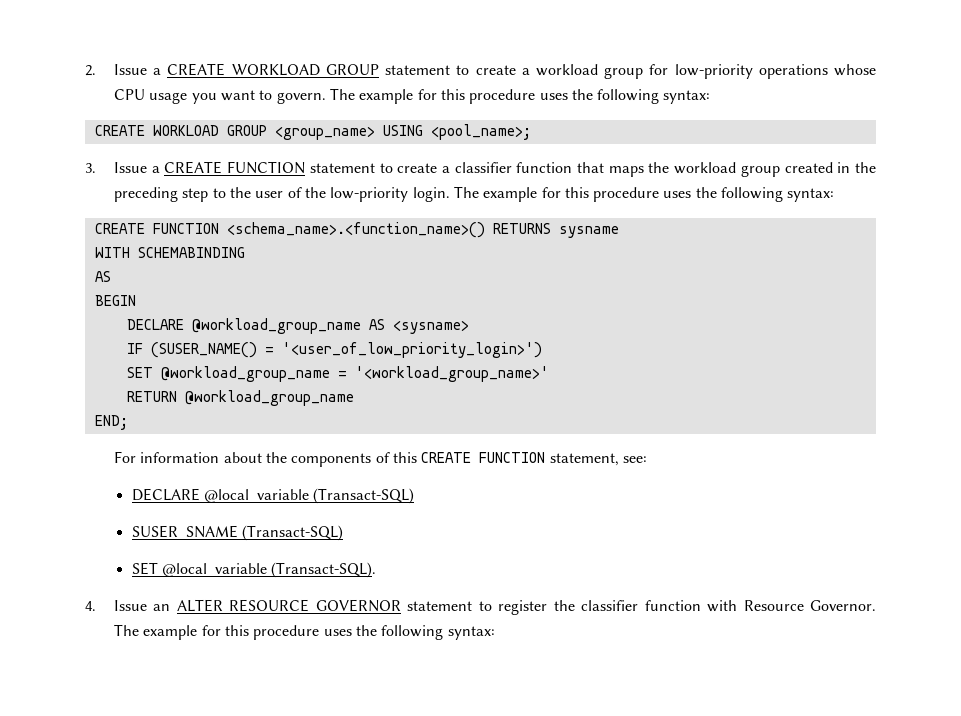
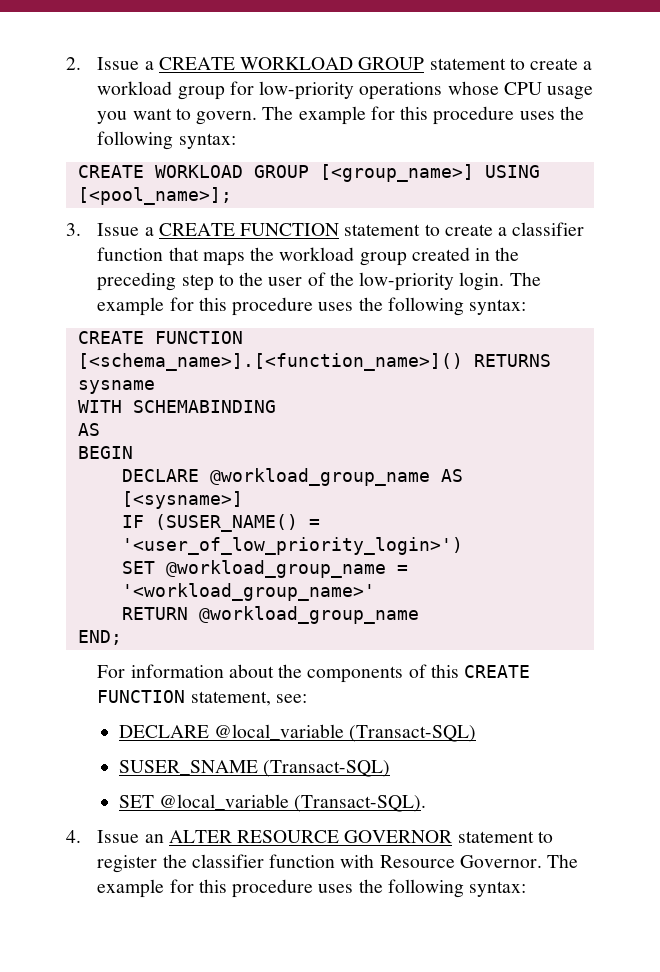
[274,124,531,140] <group_name> USING <pool_name>; -> [319,164,540,182] [77,187,232,205] [<group_name>] USING [<pool_name>];
[226,222,485,238] <schema_name>.<function_name>() -> [77,353,463,371] [<schema_name>].[<function_name>]()
[392,320,469,334] <sysname> -> [121,491,243,509] [<sysname>]

